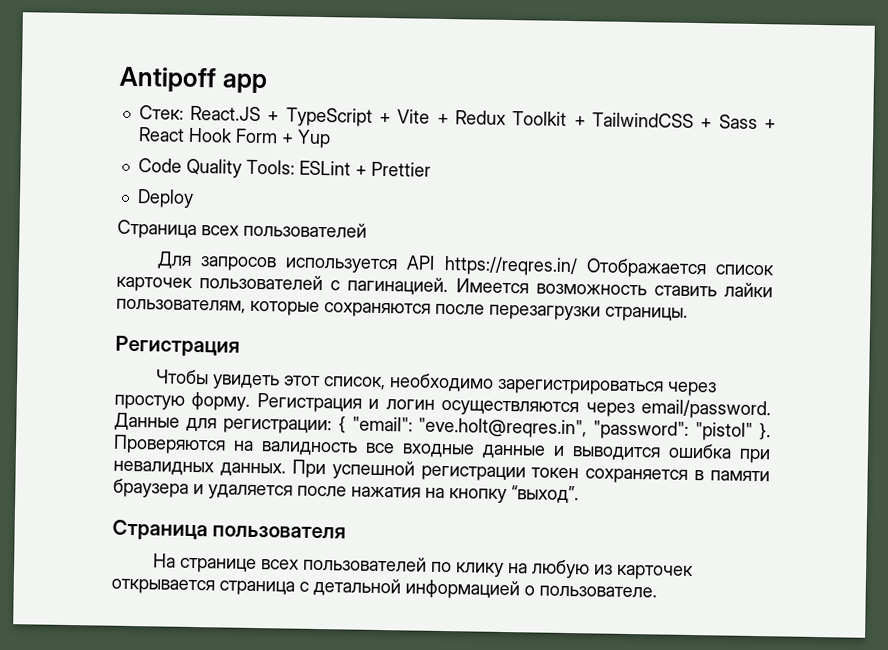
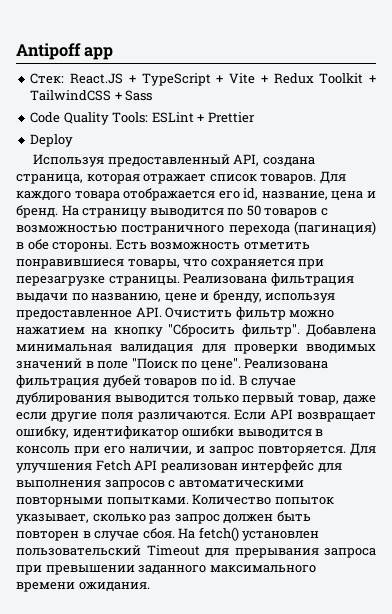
[764,119,776,130] [137,127,331,149] + React Hook Form + Yup -> (153, 95) none
[117,219,367,240] [156,251,776,279] [116,274,773,298] [116,298,688,322] [115,335,240,357] [155,369,717,397] [114,391,772,420] [114,412,771,441] [113,434,771,464] [113,459,770,484] [113,478,579,504] [112,519,347,541] [152,553,694,581] [111,577,657,600] Страница всех пользователей // Для запросов используется API https://reqres.in/ Отображается список карточек пользователей с пагинацией. Имеется возможность ставить лайки пользователям, которые сохраняются после перезагрузки страницы. // Регистрация // Чтобы увидеть этот список, необходимо зарегистрироваться через простую форму. Регистрация и логин осуществляются через email/password. Данные для регистрации: { "email": "eve.holt@reqres.in", "password": "pistol" }. Проверяются на валидность все входные данные и выводится ошибка при невалидных данных. При успешной регистрации токен сохраняется в памяти браузера и удаляется после нажатия на кнопку “выход”. // Страница пользователя // На странице всех пользователей по клику на любую из карточек открывается страница с детальной информацией о пользователе. -> [33,154,315,167] [16,171,346,184] [16,188,376,201] [16,205,328,218] [16,221,376,235] [16,239,310,252] [16,259,325,269] [16,273,354,286] [16,290,336,303] [16,307,335,320] [16,324,376,337] [16,344,376,354] [16,358,329,371] [16,375,297,388] [16,392,377,405] [16,409,376,422] [16,426,324,439] [16,443,376,456] [16,460,342,473] [16,480,304,490] [16,494,334,507] [16,511,311,524] [16,527,320,541] [16,545,376,558] [16,565,316,575] [16,582,150,592] Используя предоставленный API, создана страница, которая отражает список товаров. Для каждого товара отображается его id, название, цена и бренд. На страницу выводится по 50 товаров с возможностью постраничного перехода (пагинация) в обе стороны. Есть возможность отметить понравившиеся товары, что сохраняется при перезагрузке страницы. Реализована фильтрация выдачи по названию, цене и бренду, используя предоставленное API. Очистить фильтр можно нажатием на кнопку "Сбросить фильтр". Добавлена минимальная валидация для проверки вводимых значений в поле "Поиск по цене". Реализована фильтрация дубей товаров по id. В случае дублирования выводится только первый товар, даже если другие поля различаются. Если API возвращает ошибку, идентификатор ошибки выводится в консоль при его наличии, и запрос повторяется. Для улучшения Fetch API реализован интерфейс для выполнения запросов с автоматическими повторными попытками. Количество попыток указывает, сколько раз запрос должен быть повторен в случае сбоя. На fetch() установлен пользовательский Timeout для прерывания запроса при превышении заданного максимального времени ожидания.

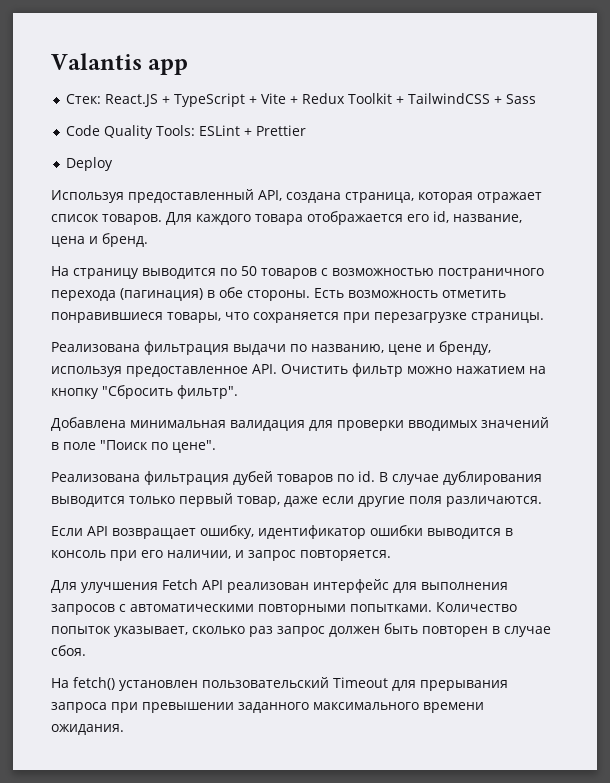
[16,43,81,60] Antipoff -> [51,53,142,70] Valantis
(58, 211) none -> (148, 240) //
(180, 281) none -> (544, 317) //
(300, 330) none -> (238, 392) //
(241, 364) none -> (216, 446) //
(230, 417) none -> (542, 501) //
(346, 451) none -> (391, 555) //
(175, 533) none -> (86, 650) //

